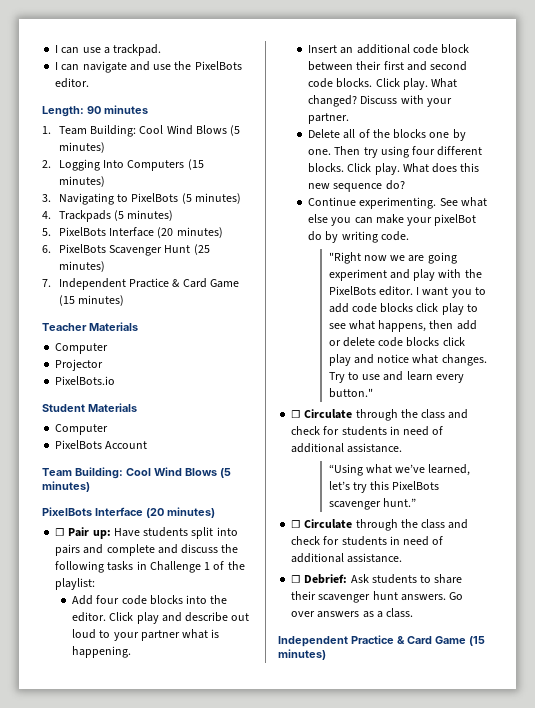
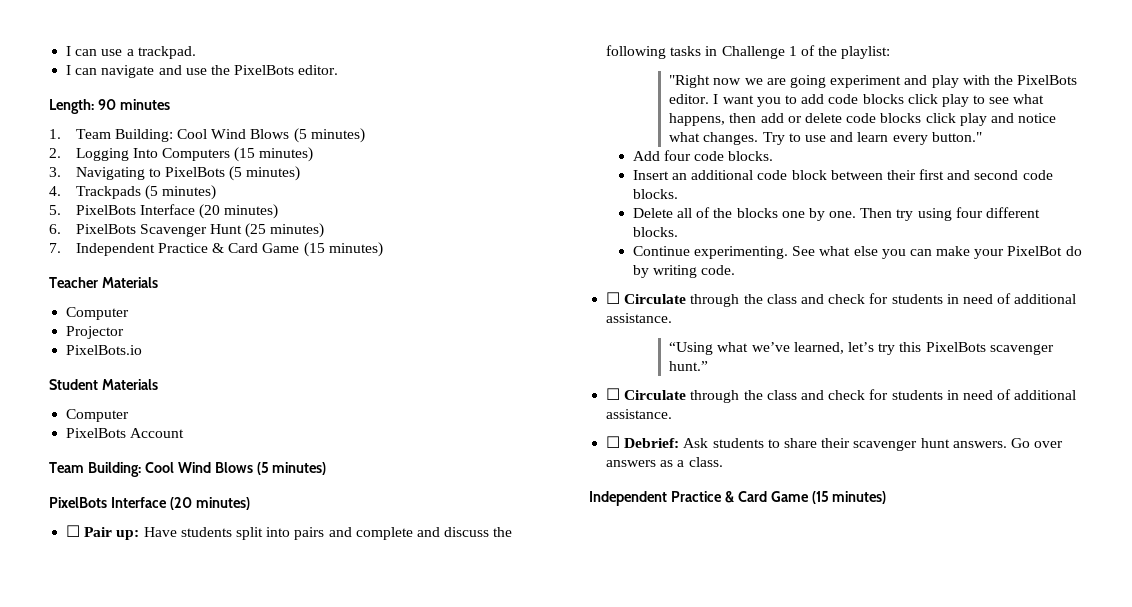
[72,595,228,605] [72,612,250,624] [72,629,220,641] [72,646,132,658] [308,44,470,54] [308,61,468,71] [308,78,458,90] [308,95,452,107] [308,113,350,124] [308,129,466,141] [308,146,483,158] [308,163,480,175] [308,180,405,192] [308,197,487,209] [308,214,477,226] [308,231,409,243] // Add four code blocks into the editor. Click play and describe out loud to your partner what is happening. // Insert an additional code block between their first and second code blocks. Click play. What changed? Discuss with your partner. // Delete all of the blocks one by one. Then try using four different blocks. Click play. What does this new sequence do? // Continue experimenting. See what else you can make your pixelBot do by writing code. -> (891, 52) none
(373, 393) none -> [632,150,774,161] [632,169,1053,180] [632,189,678,199] [632,207,1041,221] [632,227,678,237] [632,246,1082,259] [632,265,736,278] // Add four code blocks. // Insert an additional code block between their first and second code blocks. // Delete all of the blocks one by one. Then try using four different blocks. // Continue experimenting. See what else you can make your PixelBot do by writing code.

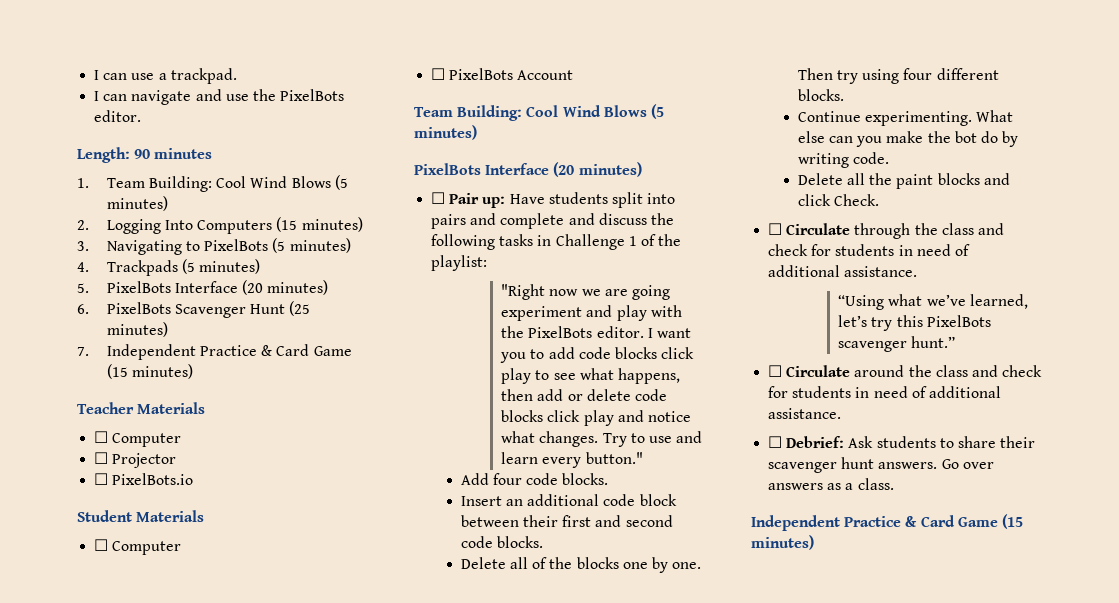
[66,307,130,320] Computer // -> [94,431,182,447] [94,452,109,464] ☐ Computer // ☐
(125, 332) none -> [94,473,109,485] ☐
[66,409,130,422] Computer // -> [94,539,182,555] [431,68,446,80] ☐ Computer // ☐
[792,246,1082,259] [632,265,736,278] See what else you can make your PixelBot do by writing code. -> [976,110,1014,122] [797,131,1019,147] [797,152,890,168] [797,173,1010,189] [797,194,880,206] What else can you make the bot do by writing code. // Delete all the paint blocks and click Check.
[690,390,740,403] through -> [854,365,905,377] around

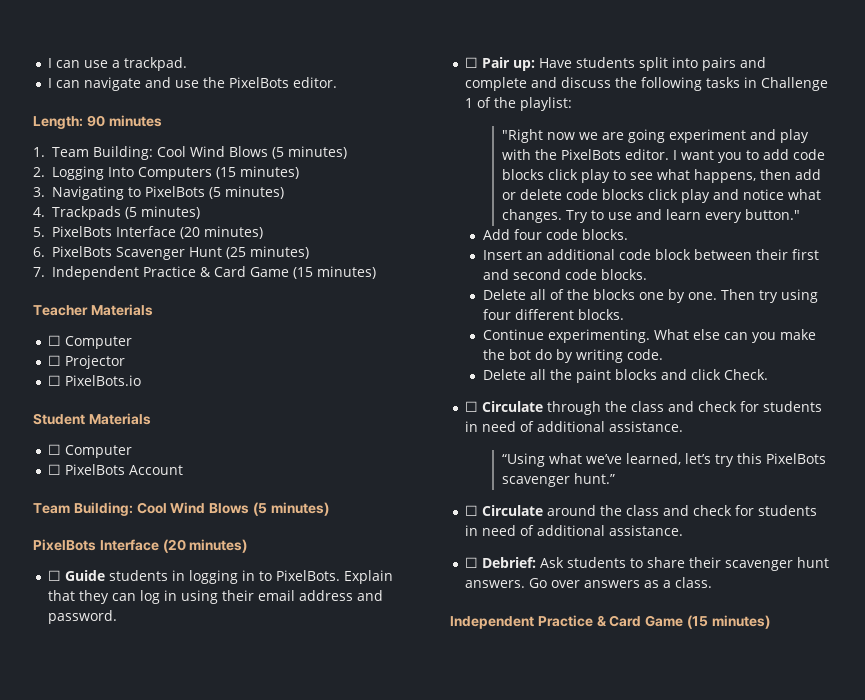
(642, 169) none -> [48,570,394,584] [48,590,384,604] [48,610,118,624] // ☐ Guide students in logging in to PixelBots. Explain that they can log in using their email address and password.

